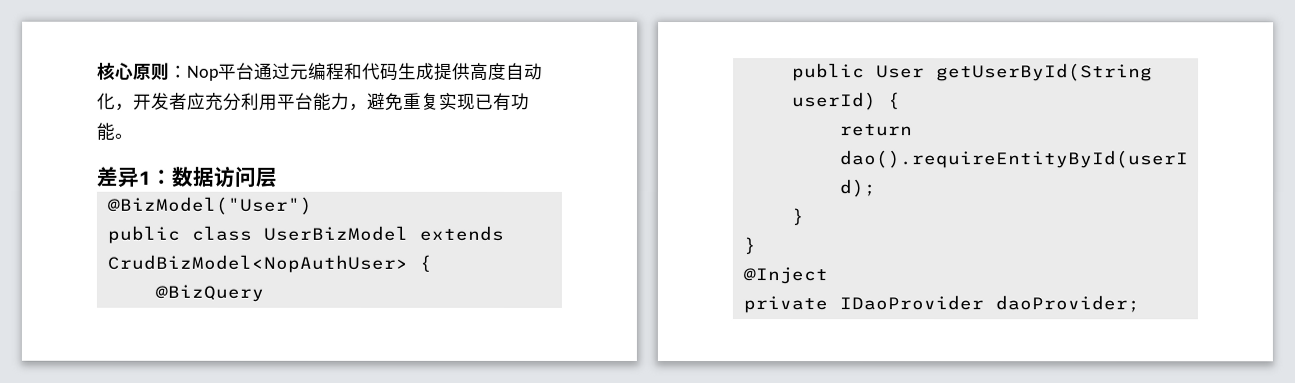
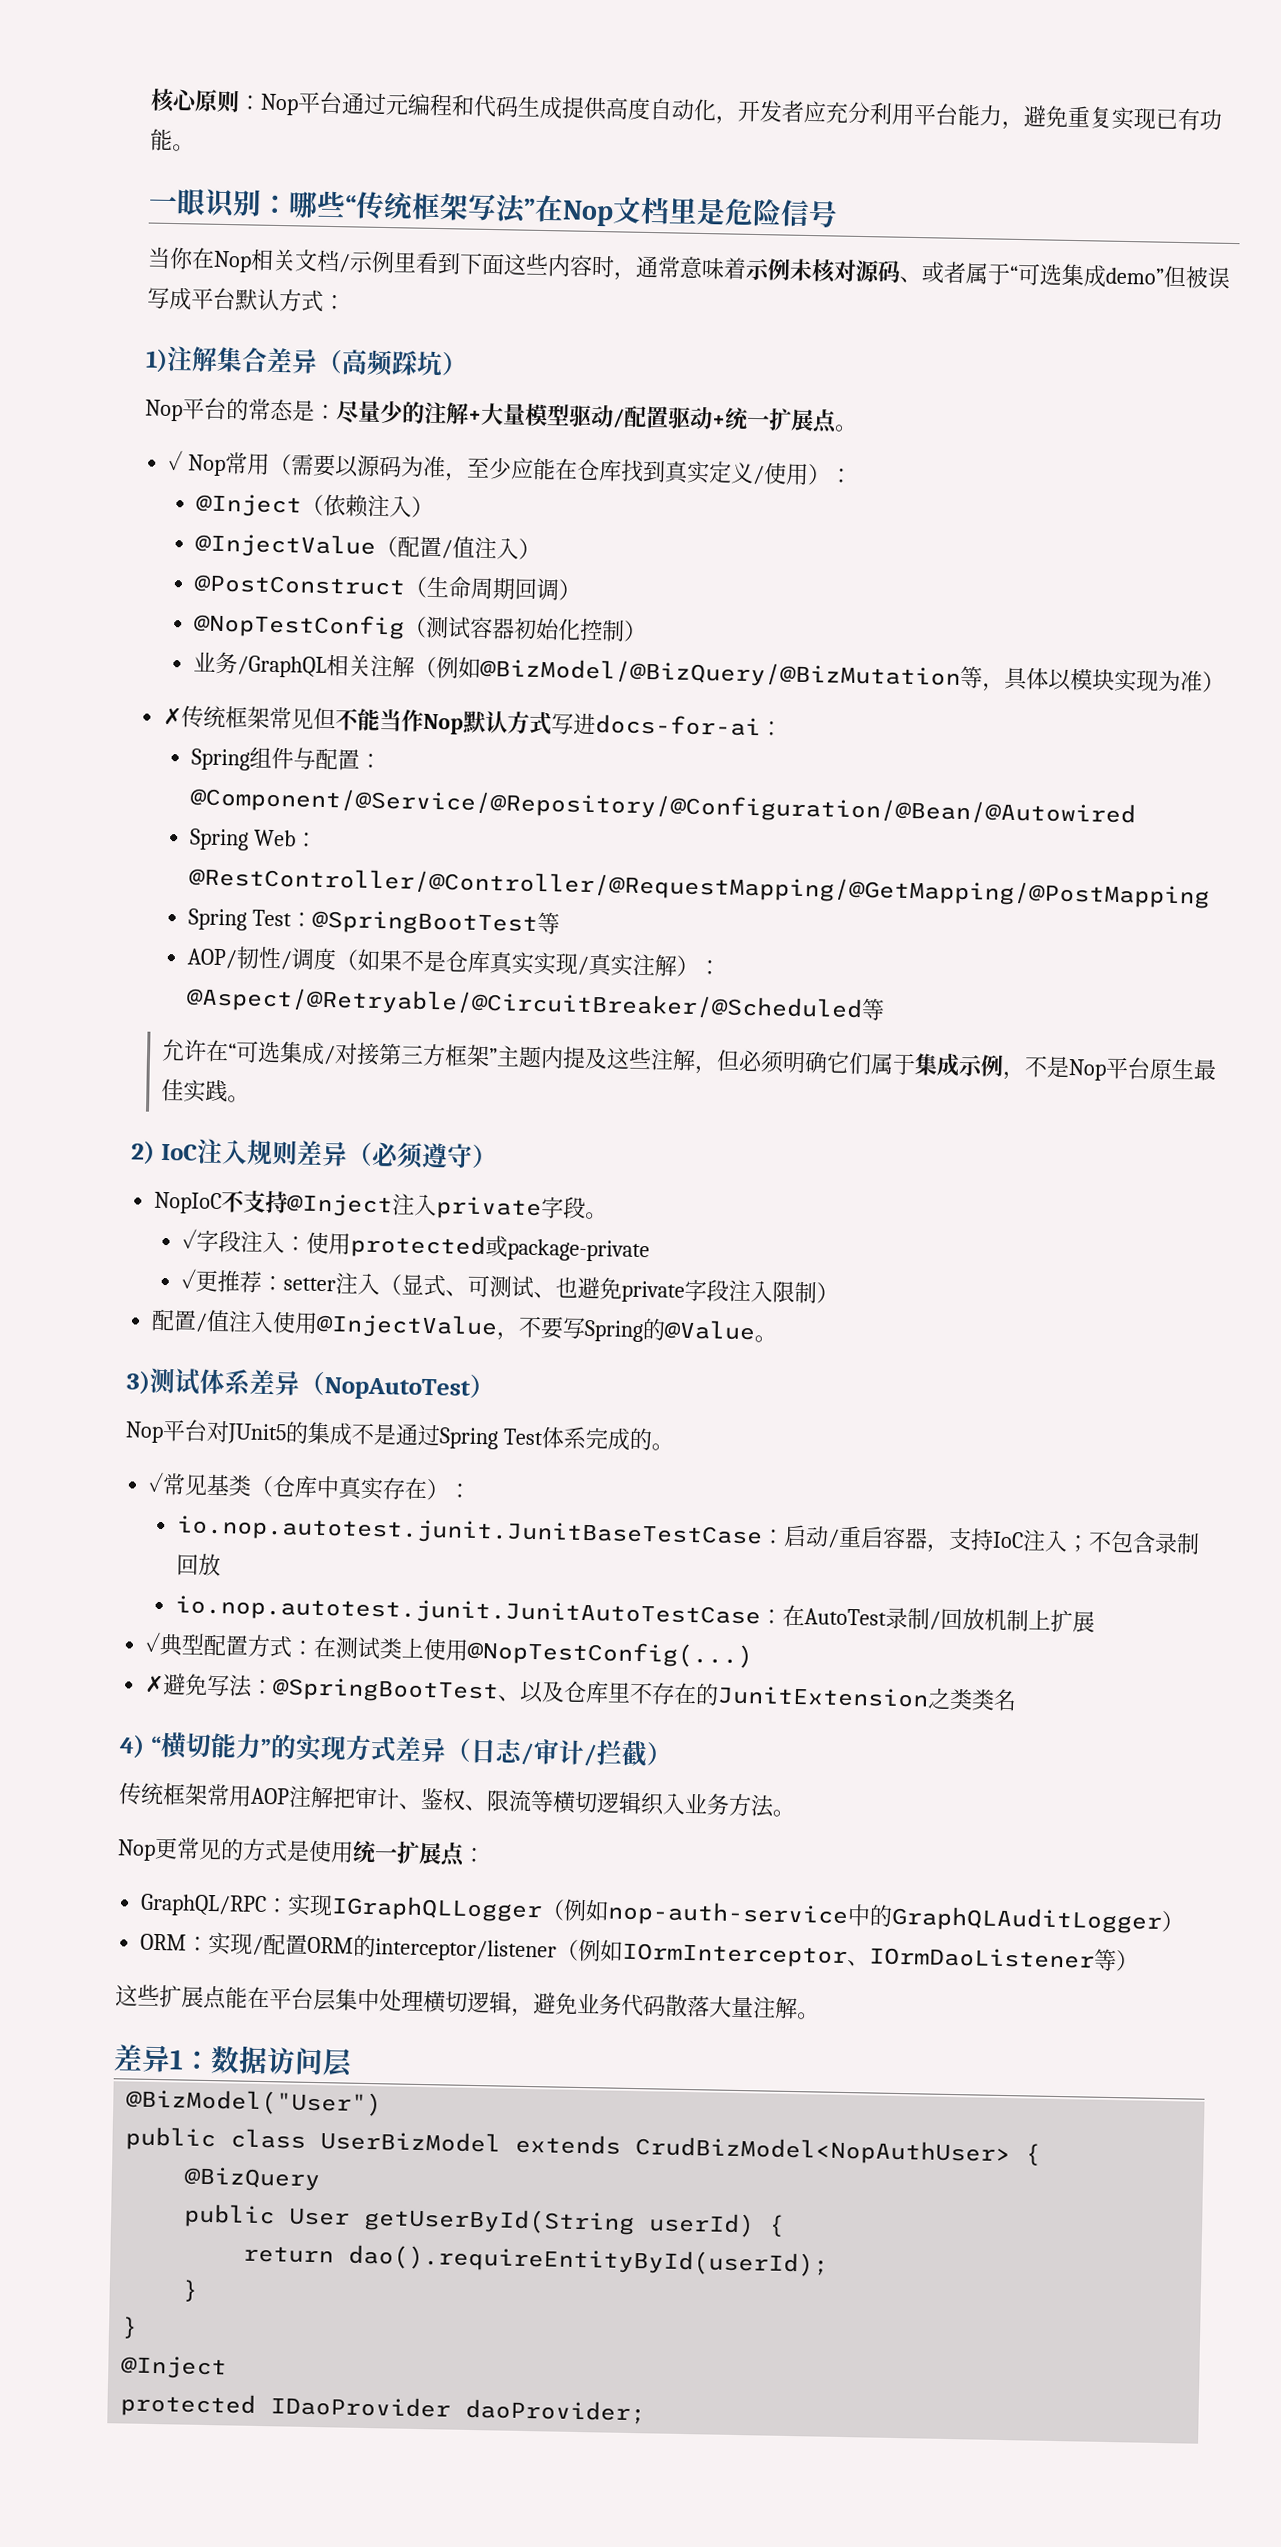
(134, 136) none -> [148,188,838,228] [147,246,1231,289] [147,286,346,312] [145,345,468,377] [144,397,858,434] [168,449,854,486] [196,493,435,518] [195,532,542,561] [194,574,583,601] [193,612,648,643] [193,651,1226,693] [163,705,784,737] [191,746,383,771] [190,786,1137,828] [189,828,319,851] [189,866,1211,909] [188,908,561,937] [187,946,722,978] [186,986,886,1023] [160,1038,1217,1081] [160,1078,250,1103] [130,1138,498,1169] [154,1190,609,1221] [182,1228,651,1263] [181,1268,840,1304] [151,1308,778,1343] [126,1367,496,1401] [125,1419,674,1451] [148,1471,473,1501] [176,1515,1201,1555] [176,1553,222,1577] [175,1595,1096,1633] [145,1631,755,1669] [145,1673,1018,1712] [119,1732,673,1768] [118,1782,795,1818] [117,1836,486,1867] [140,1893,1186,1934] [140,1931,1140,1972] [115,1984,820,2020] // 一眼识别：哪些“传统框架写法”在Nop文档里是危险信号 // 当你在Nop相关文档/示例里看到下面这些内容时，通常意味着示例未核对源码、或者属于“可选集成demo”但被误写成平台默认方式： // 1)注解集合差异（高频踩坑） // Nop平台的常态是：尽量少的注解+大量模型驱动/配置驱动+统一扩展点。 // ✓ Nop常用（需要以源码为准，至少应能在仓库找到真实定义/使用）： // @Inject（依赖注入） // @InjectValue（配置/值注入） // @PostConstruct（生命周期回调） // @NopTestConfig（测试容器初始化控制） // 业务/GraphQL相关注解（例如@BizModel/@BizQuery/@BizMutation等，具体以模块实现为准） // ✗传统框架常见但不能当作Nop默认方式写进docs-for-ai： // Spring组件与配置：@Component/@Service/@Repository/@Configuration/@Bean/@Autowired // Spring Web：@RestController/@Controller/@RequestMapping/@GetMapping/@PostMapping // Spring Test：@SpringBootTest等 // AOP/韧性/调度（如果不是仓库真实实现/真实注解）：@Aspect/@Retryable/@CircuitBreaker/@Scheduled等 // 允许在“可选集成/对接第三方框架”主题内提及这些注解，但必须明确它们属于集成示例，不是Nop平台原生最佳实践。 // 2) IoC注入规则差异（必须遵守） // NopIoC不支持@Inject注入private字段。 // ✓字段注入：使用protected或package-private // ✓更推荐：setter注入（显式、可测试、也避免private字段注入限制） // 配置/值注入使用@InjectValue，不要写Spring的@Value。 // 3)测试体系差异（NopAutoTest） // Nop平台对JUnit5的集成不是通过Spring Test体系完成的。 // ✓常见基类（仓库中真实存在）： // io.nop.autotest.junit.JunitBaseTestCase：启动/重启容器，支持IoC注入；不包含录制回放 // io.nop.autotest.junit.JunitAutoTestCase：在AutoTest录制/回放机制上扩展 // ✓典型配置方式：在测试类上使用@NopTestConfig(...) // ✗避免写法：@SpringBootTest、以及仓库里不存在的JunitExtension之类类名 // 4) “横切能力”的实现方式差异（日志/审计/拦截） // 传统框架常用AOP注解把审计、鉴权、限流等横切逻辑织入业务方法。 // Nop更常见的方式是使用统一扩展点： // GraphQL/RPC：实现IGraphQLLogger（例如nop-auth-service中的GraphQLAuditLogger） // ORM：实现/配置ORM的interceptor/listener（例如IOrmInterceptor、IOrmDaoListener等） // 这些扩展点能在平台层集中处理横切逻辑，避免业务代码散落大量注解。
[742,296,828,314] private -> [120,2392,257,2418] protected

